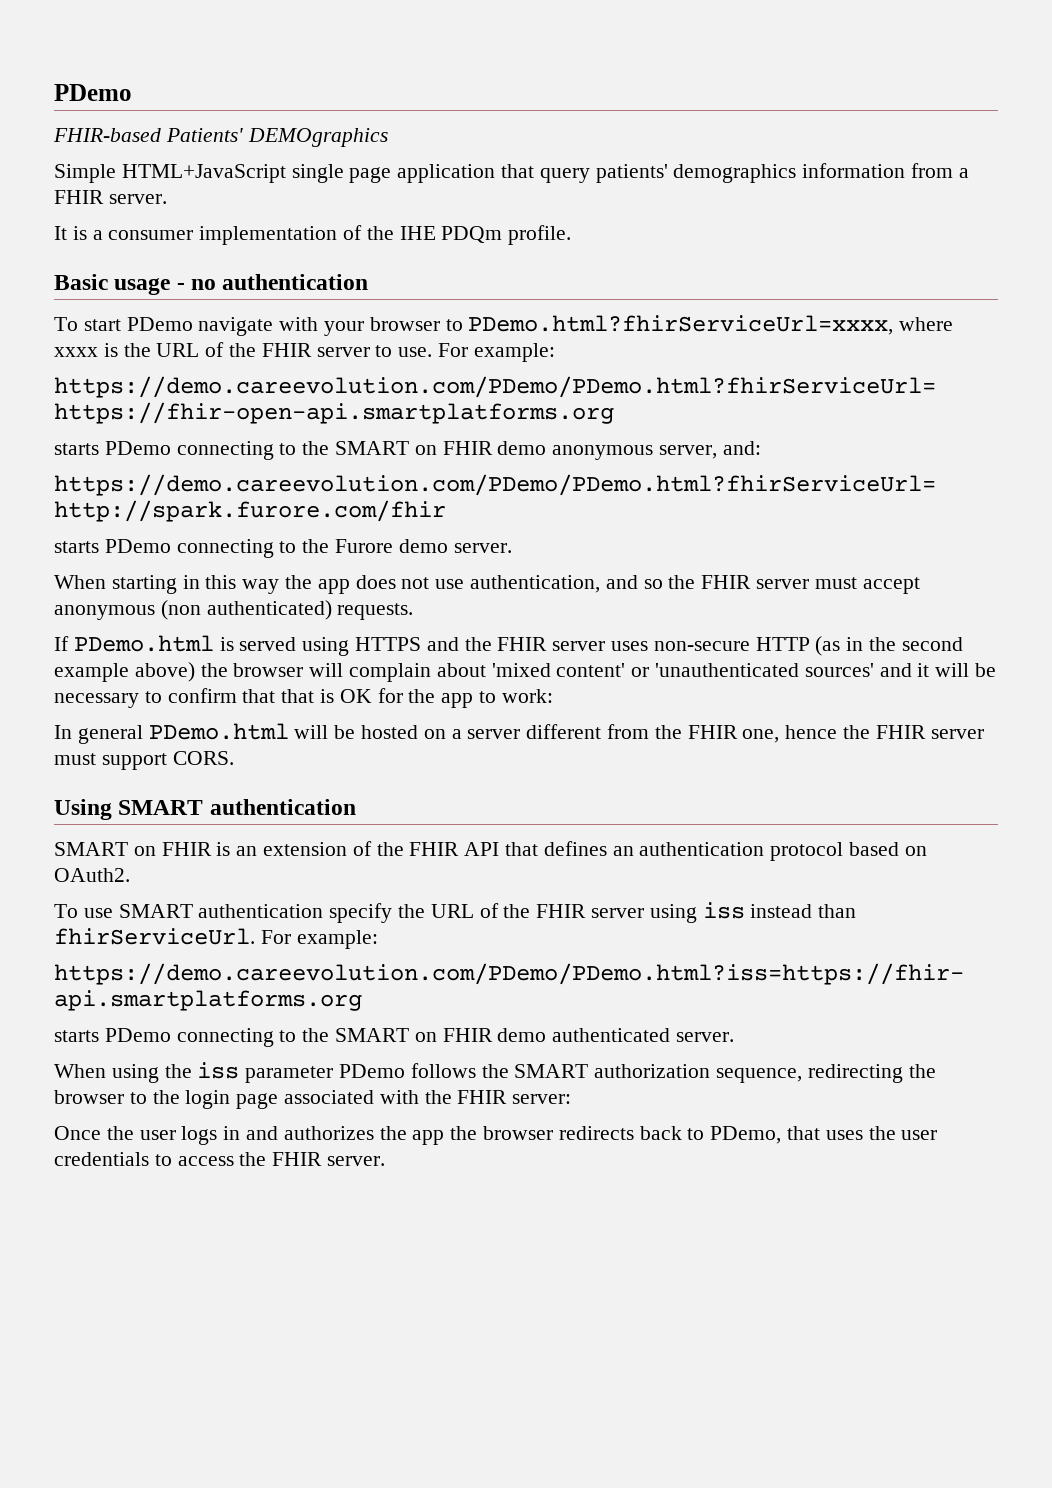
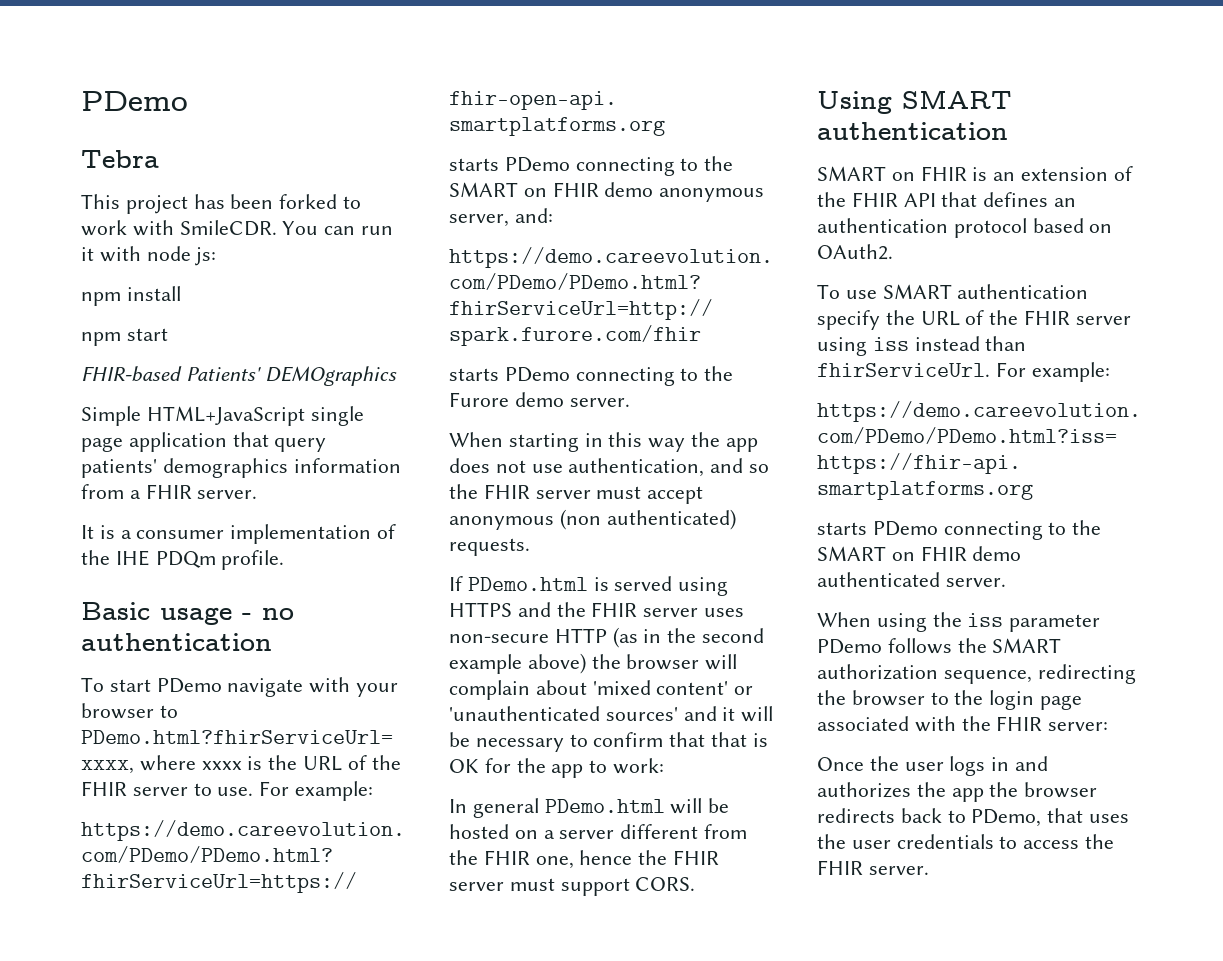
[54,84,132,101] PDemo -> [81,91,188,111] [81,150,159,168] [81,194,362,214] [81,220,394,236] [81,246,217,266] [81,286,181,306] [81,328,168,346] PDemo // Tebra // This project has been forked to work with SmileCDR. You can run it with node js: // npm install // npm start

